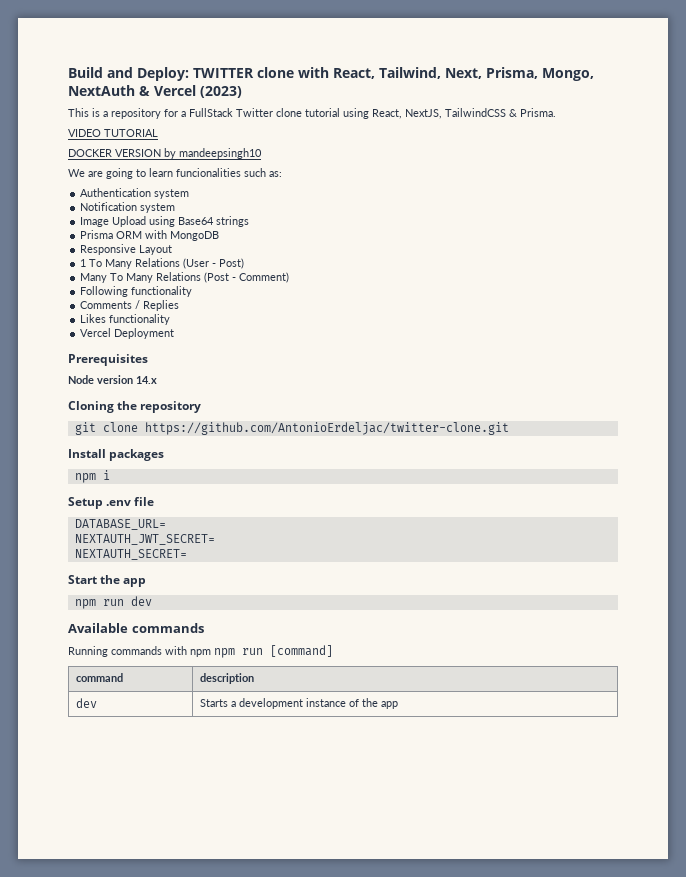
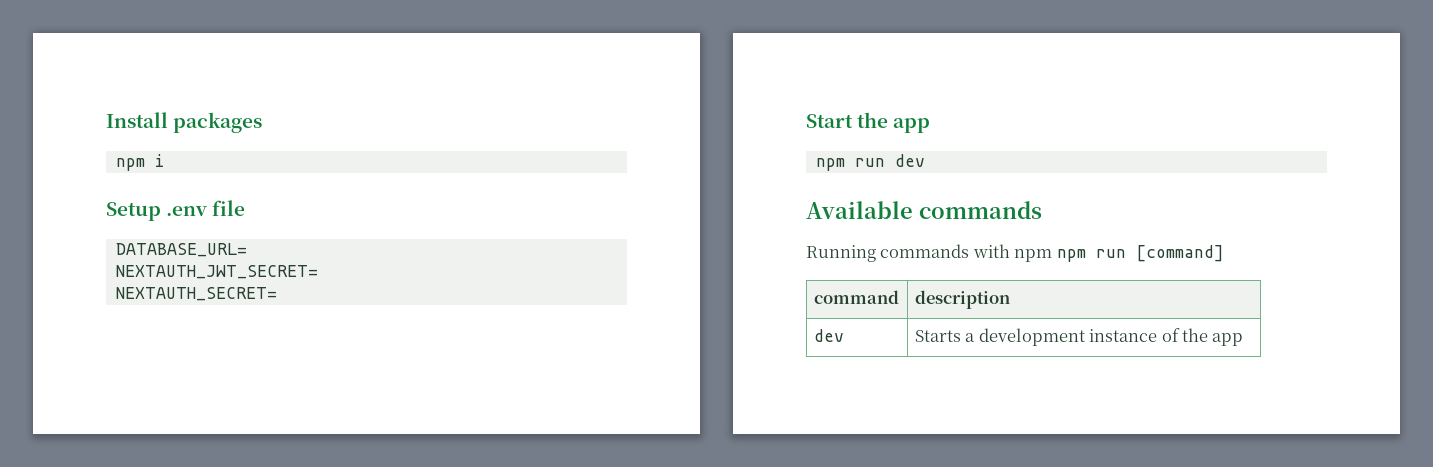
[68,67,594,81] [68,85,242,98] [68,108,556,119] [68,129,158,137] [68,148,262,159] [68,168,282,179] [80,188,190,199] [80,202,176,213] [80,216,250,227] [80,230,220,241] [80,244,173,255] [80,258,245,269] [80,272,290,283] [80,286,193,297] [80,300,180,311] [80,314,171,325] [80,328,175,339] [68,354,148,366] [68,375,157,384] [68,401,202,413] [74,422,509,435] Build and Deploy: TWITTER clone with React, Tailwind, Next, Prisma, Mongo, NextAuth & Vercel (2023) // This is a repository for a FullStack Twitter clone tutorial using React, NextJS, TailwindCSS & Prisma. // VIDEO TUTORIAL // DOCKER VERSION by mandeepsingh10 // We are going to learn funcionalities such as: // Authentication system // Notification system // Image Upload using Base64 strings // Prisma ORM with MongoDB // Responsive Layout // 1 To Many Relations (User - Post) // Many To Many Relations (Post - Comment) // Following functionality // Comments / Replies // Likes functionality // Vercel Deployment // Prerequisites // Node version 14.x // Cloning the repository // git clone https://github.com/AntonioErdeljac/twitter-clone.git // -> (106, 120) none

